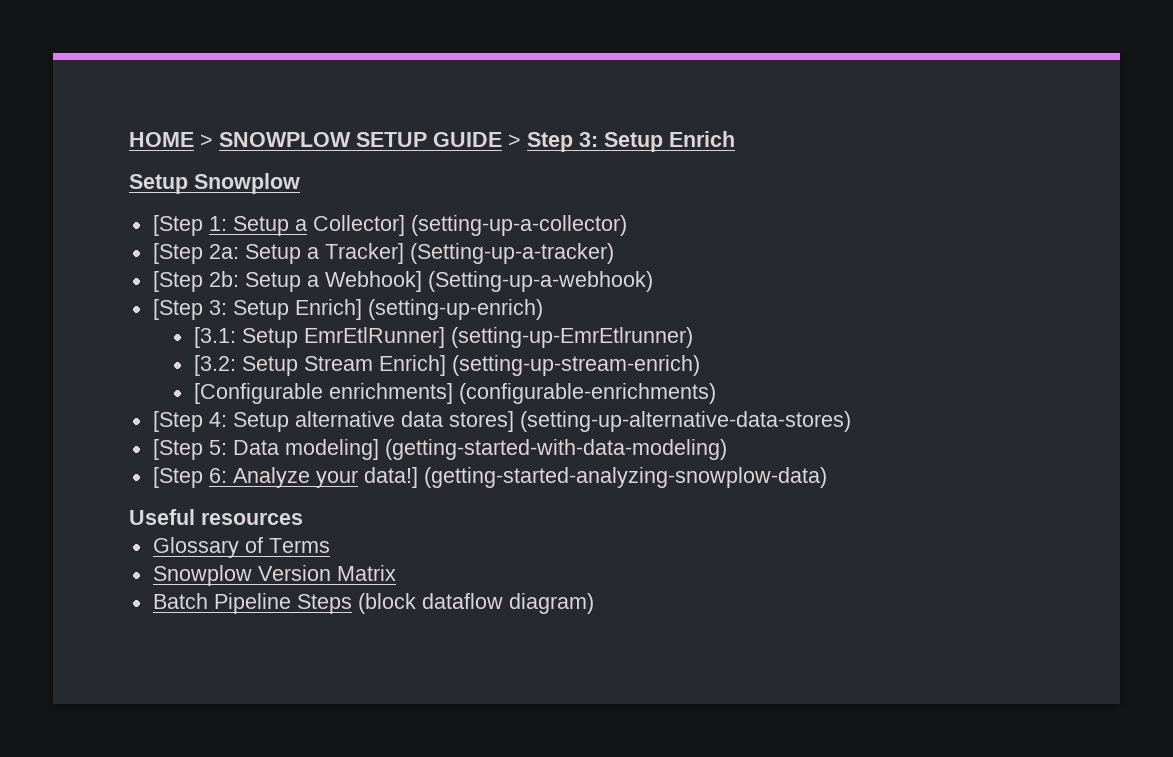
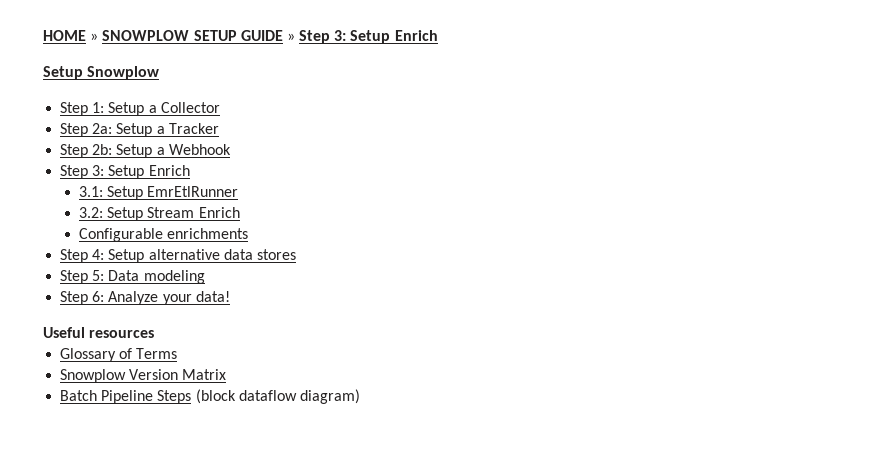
[200,134,213,147] > -> [90,33,99,41] »
[508,134,521,147] > -> [286,33,295,41] »
[152,215,203,236] [Step -> [60,102,89,116] Step
[312,215,627,236] [152,243,614,264] [152,271,653,292] [152,299,543,320] [193,327,693,348] [193,355,700,376] [193,383,716,404] [152,411,851,432] [152,439,727,460] [152,467,203,488] Collector] (setting-up-a-collector) // [Step 2a: Setup a Tracker] (Setting-up-a-tracker) // [Step 2b: Setup a Webhook] (Setting-up-a-webhook) // [Step 3: Setup Enrich] (setting-up-enrich) // [3.1: Setup EmrEtlRunner] (setting-up-EmrEtlrunner) // [3.2: Setup Stream Enrich] (setting-up-stream-enrich) // [Configurable enrichments] (configurable-enrichments) // [Step 4: Setup alternative data stores] (setting-up-alternative-data-stores) // [Step 5: Data modeling] (getting-started-with-data-modeling) // [Step -> [160,102,220,113] [60,123,219,137] [60,144,231,158] [60,165,190,179] [79,186,239,200] [79,207,240,221] [79,228,249,242] [60,249,296,263] [60,270,205,284] [60,291,89,305] Collector // Step 2a: Setup a Tracker // Step 2b: Setup a Webhook // Step 3: Setup Enrich // 3.1: Setup EmrEtlRunner // 3.2: Setup Stream Enrich // Configurable enrichments // Step 4: Setup alternative data stores // Step 5: Data modeling // Step
[363,467,827,488] data!] (getting-started-analyzing-snowplow-data) -> [195,291,230,302] data!

